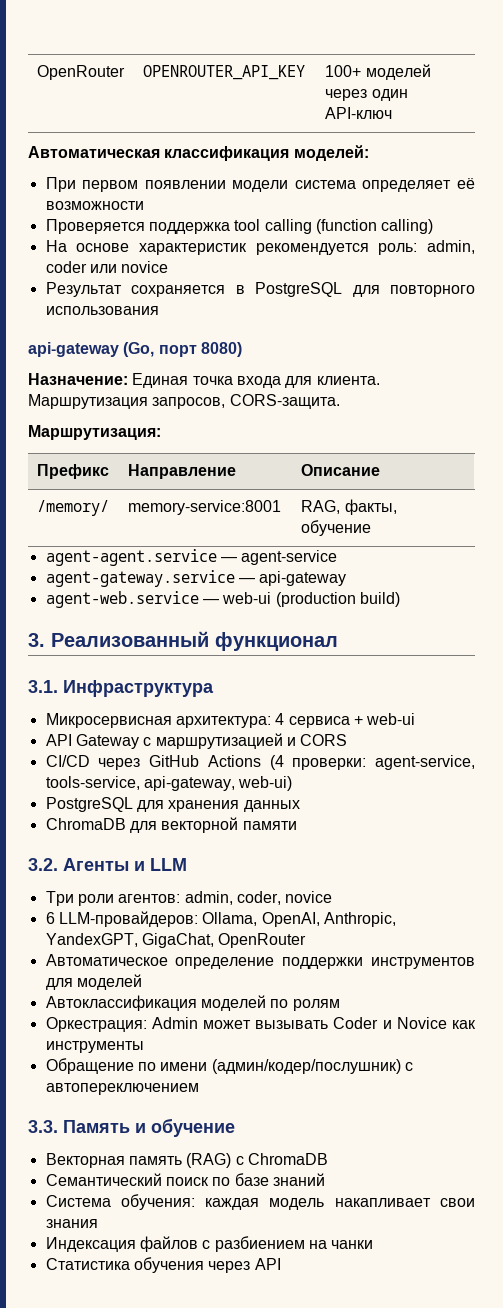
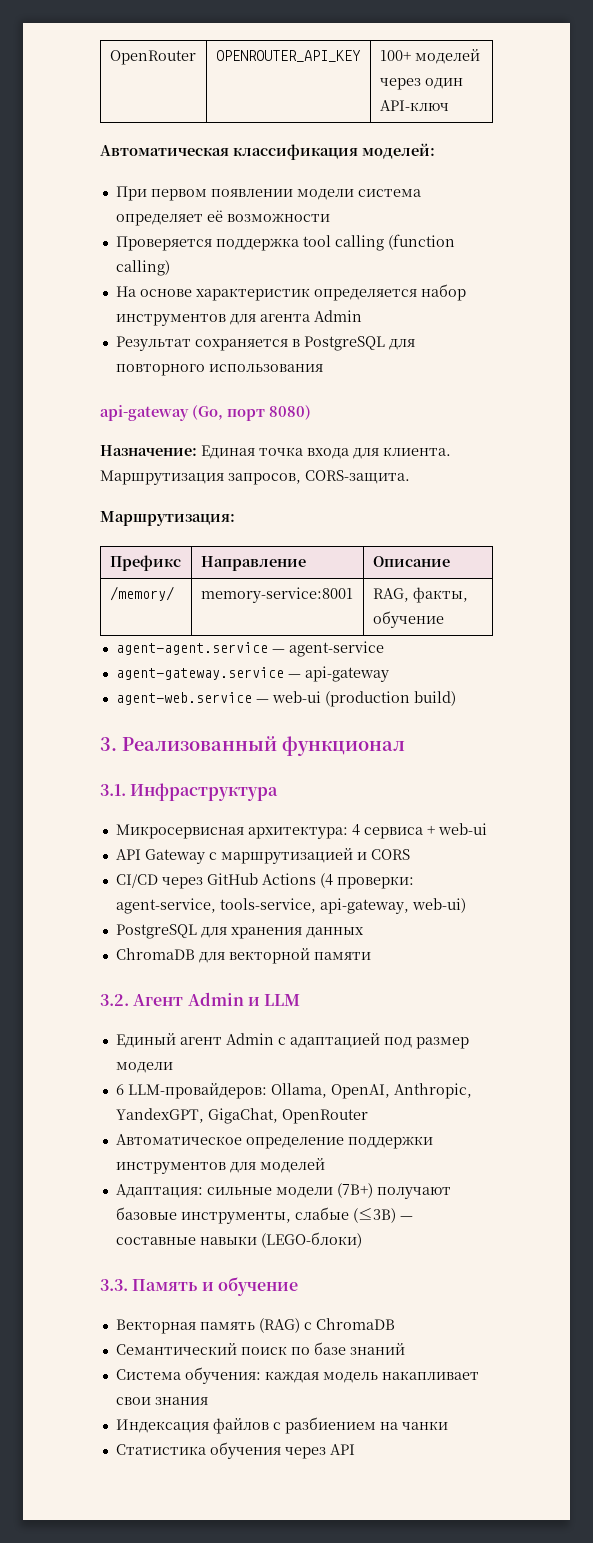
[255,240,475,255] [45,261,169,273] рекомендуется роль: admin, coder или novice -> [313,284,466,301] [115,310,362,326] определяется набор инструментов для агента Admin
[63,858,129,871] Агенты -> [133,992,244,1006] Агент Admin
[45,891,333,906] Три роли агентов: admin, coder, novice -> [115,1033,469,1049] [115,1062,173,1073] Единый агент Admin с адаптацией под размер модели
[45,995,340,1011] [45,1017,476,1032] [45,1041,144,1053] [45,1058,413,1074] [45,1083,199,1095] Автоклассификация моделей по ролям // Оркестрация: Admin может вызывать Coder и Novice как инструменты // Обращение по имени (админ/кодер/послушник) с автопереключением -> [115,1183,451,1199] [115,1207,413,1224] [115,1232,362,1248] Адаптация: сильные модели (7B+) получают базовые инструменты, слабые (≤3B) — составные навыки (LEGO-блоки)

